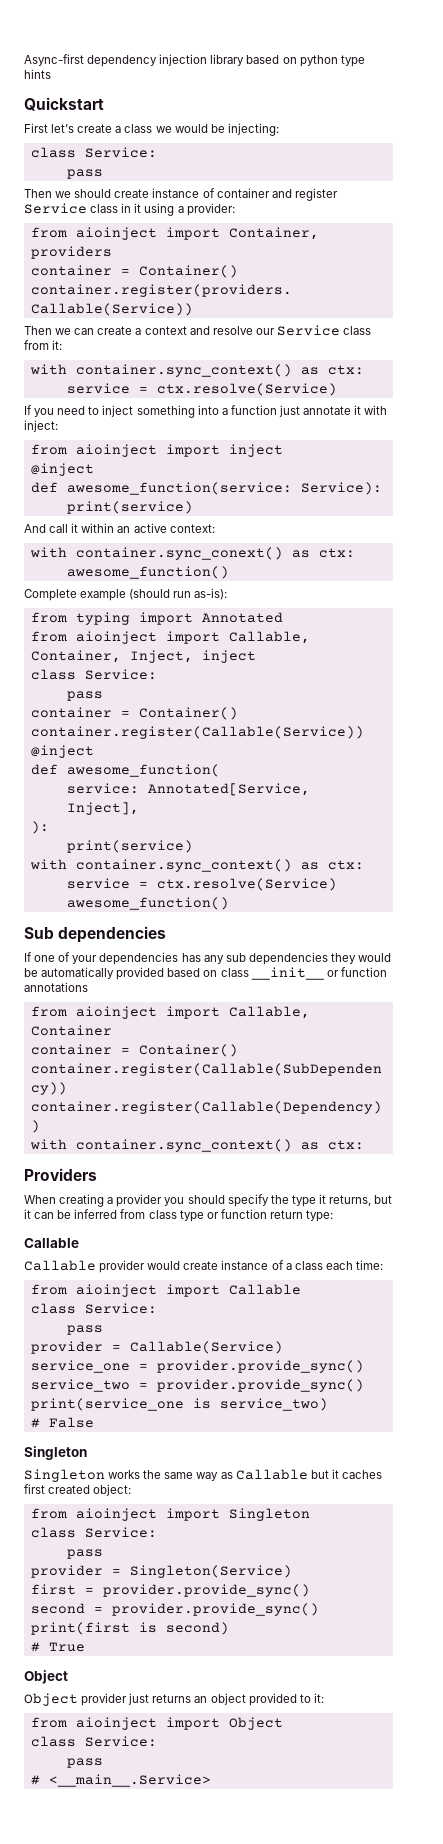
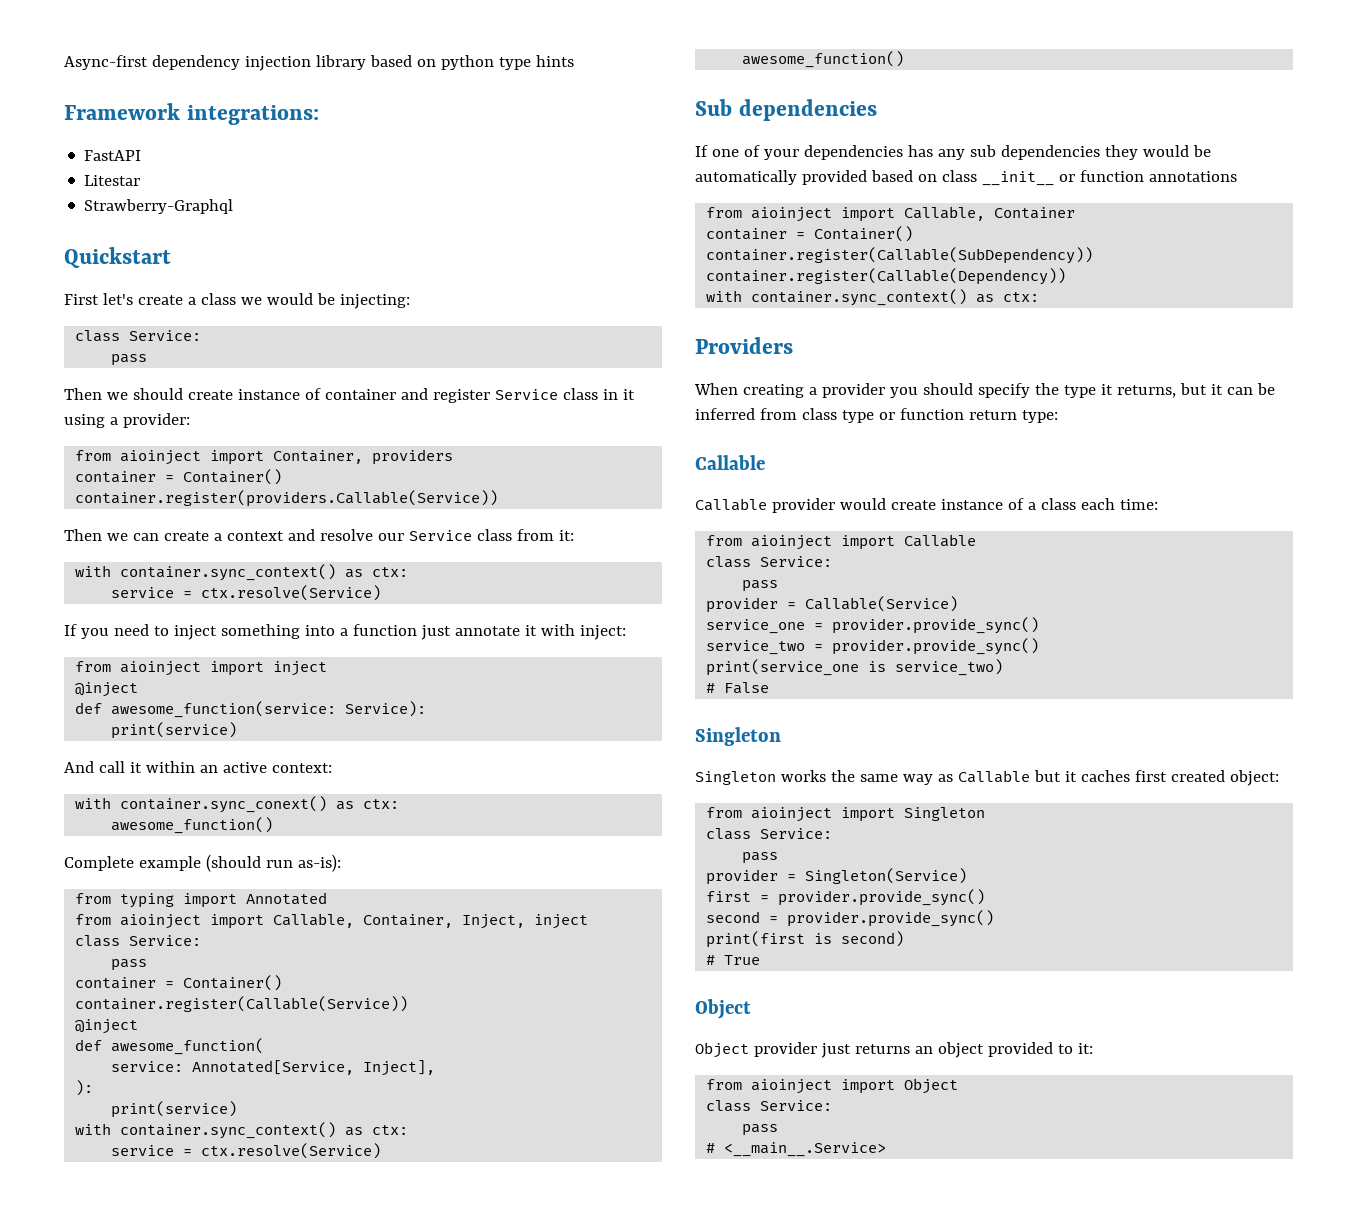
(51, 74) none -> [64,103,319,125] [84,150,142,161] [84,175,141,186] [84,199,234,214] // Framework integrations: // FastAPI // Litestar // Strawberry-Graphql

